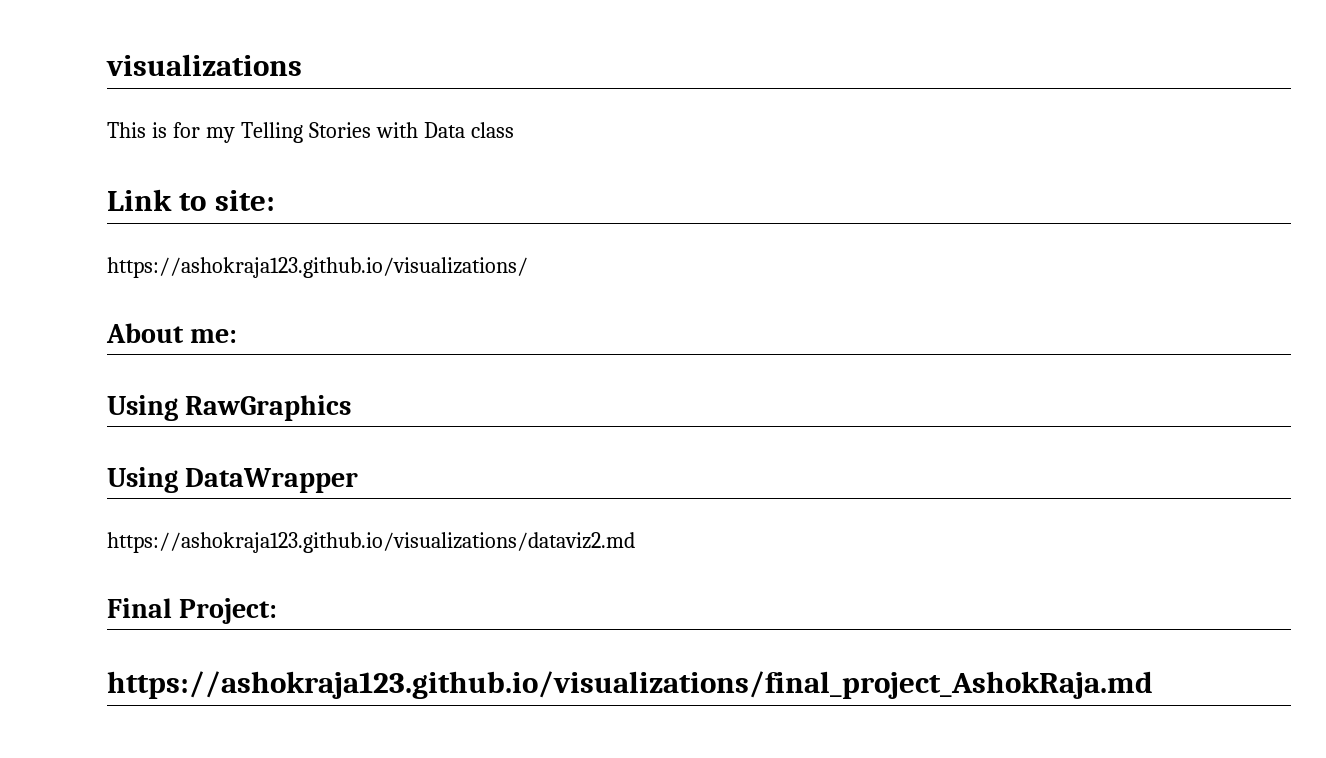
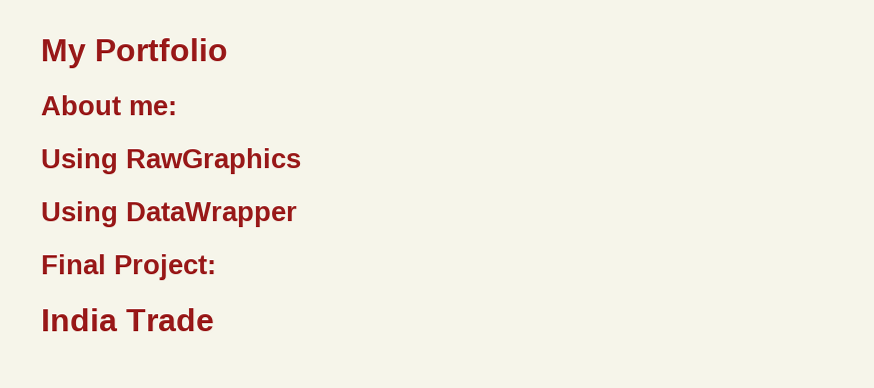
[106,54,302,76] [107,122,514,143] [107,189,275,211] [107,257,528,278] visualizations // This is for my Telling Stories with Data class // Link to site: // https://ashokraja123.github.io/visualizations/ -> [40,38,228,69] My Portfolio
[107,532,635,553] // https://ashokraja123.github.io/visualizations/dataviz2.md -> (298, 215) none
[107,671,1153,699] https://ashokraja123.github.io/visualizations/final_project_AshokRaja.md -> [41,308,215,332] India Trade

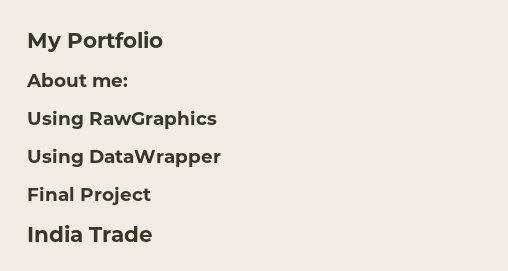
[114,254,217,281] Project: -> [80,186,151,205] Project

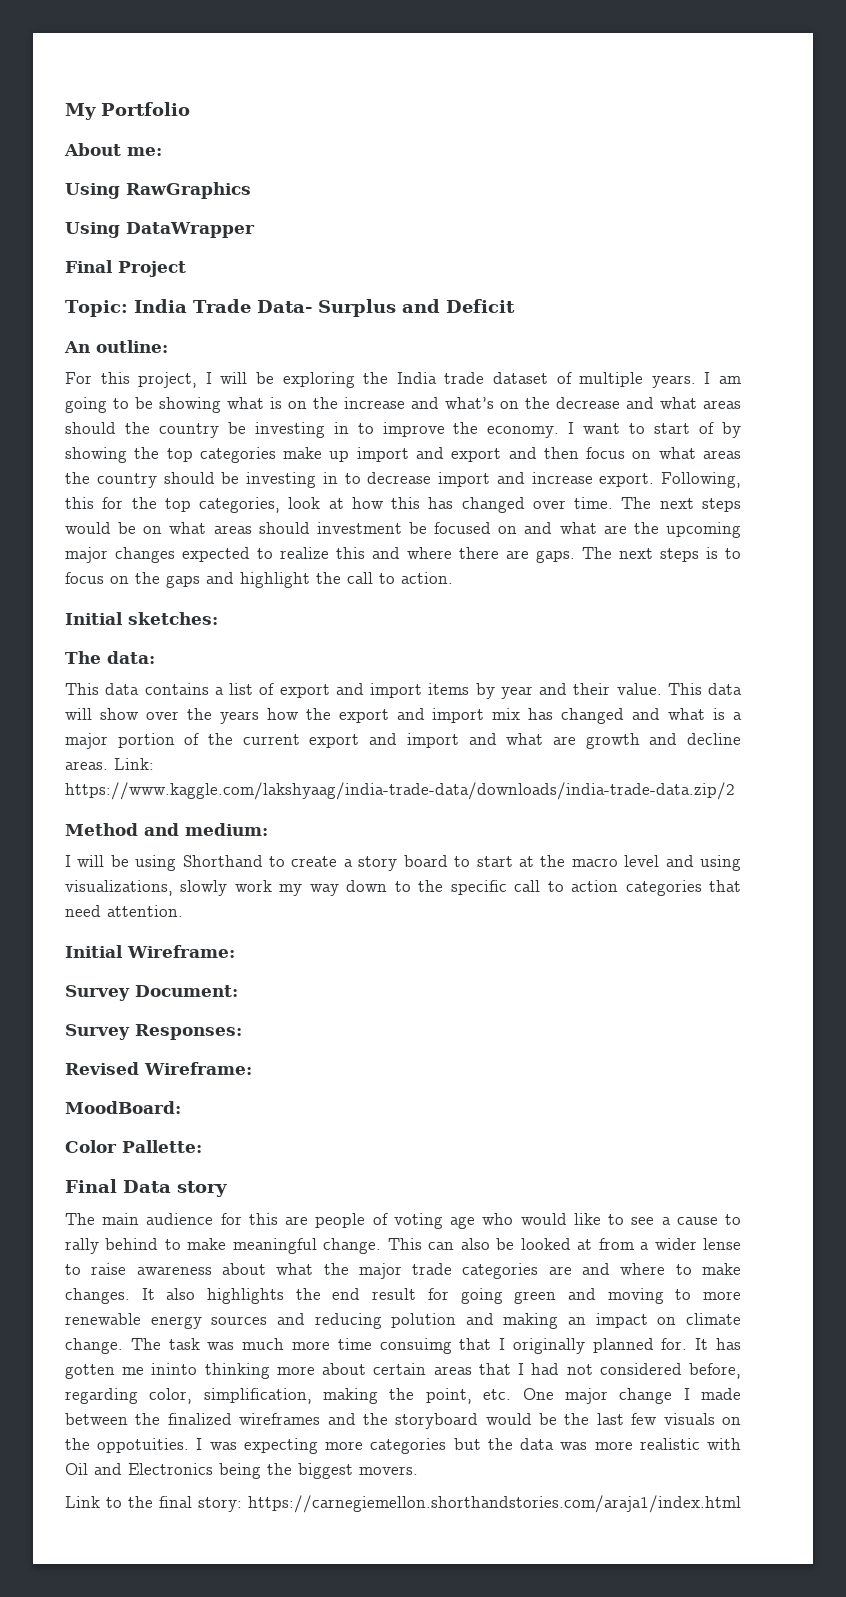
(151, 195) none -> [65,300,128,317] Topic:
(153, 234) none -> [256,299,515,317] [64,340,168,353] [65,372,742,388] [65,397,741,413] [65,422,741,438] [65,447,742,463] [65,472,741,488] [65,497,741,513] [65,522,741,538] [65,547,741,563] [65,572,453,588] [65,612,218,625] [65,651,155,664] [65,683,742,699] [65,708,742,724] [65,733,741,749] [65,758,154,770] [65,782,735,800] [65,823,268,836] [65,855,742,871] [65,880,741,896] [65,905,183,917] [65,945,235,958] [65,985,238,1001] [65,1024,242,1040] [65,1062,252,1075] [65,1101,181,1114] [65,1140,202,1153] [65,1179,227,1197] [65,1213,742,1229] [65,1238,741,1254] [65,1263,741,1279] [65,1288,742,1304] [65,1313,741,1329] [65,1338,742,1354] [65,1363,741,1379] [65,1388,742,1404] [65,1413,741,1429] [65,1438,742,1454] [65,1463,418,1479] [65,1495,741,1513] Data- Surplus and Deficit // An outline: // For this project, I will be exploring the India trade dataset of multiple years. I am going to be showing what is on the increase and what’s on the decrease and what areas should the country be investing in to improve the economy. I want to start of by showing the top categories make up import and export and then focus on what areas the country should be investing in to decrease import and increase export. Following, this for the top categories, look at how this has changed over time. The next steps would be on what areas should investment be focused on and what are the upcoming major changes expected to realize this and where there are gaps. The next steps is to focus on the gaps and highlight the call to action. // Initial sketches: // The data: // This data contains a list of export and import items by year and their value. This data will show over the years how the export and import mix has changed and what is a major portion of the current export and import and what are growth and decline areas. Link: https://www.kaggle.com/lakshyaag/india-trade-data/downloads/india-trade-data.zip/2 // Method and medium: // I will be using Shorthand to create a story board to start at the macro level and using visualizations, slowly work my way down to the specific call to action categories that need attention. // Initial Wireframe: // Survey Document: // Survey Responses: // Revised Wireframe: // MoodBoard: // Color Pallette: // Final Data story // The main audience for this are people of voting age who would like to see a cause to rally behind to make meaningful change. This can also be looked at from a wider lense to raise awareness about what the major trade categories are and where to make changes. It also highlights the end result for going green and moving to more renewable energy sources and reducing polution and making an impact on climate change. The task was much more time consuimg that I originally planned for. It has gotten me ininto thinking more about certain areas that I had not considered before, regarding color, simplification, making the point, etc. One major change I made between the finalized wireframes and the storyboard would be the last few visuals on the oppotuities. I was expecting more categories but the data was more realistic with Oil and Electronics being the biggest movers. // Link to the final story: https://carnegiemellon.shorthandstories.com/araja1/index.html

